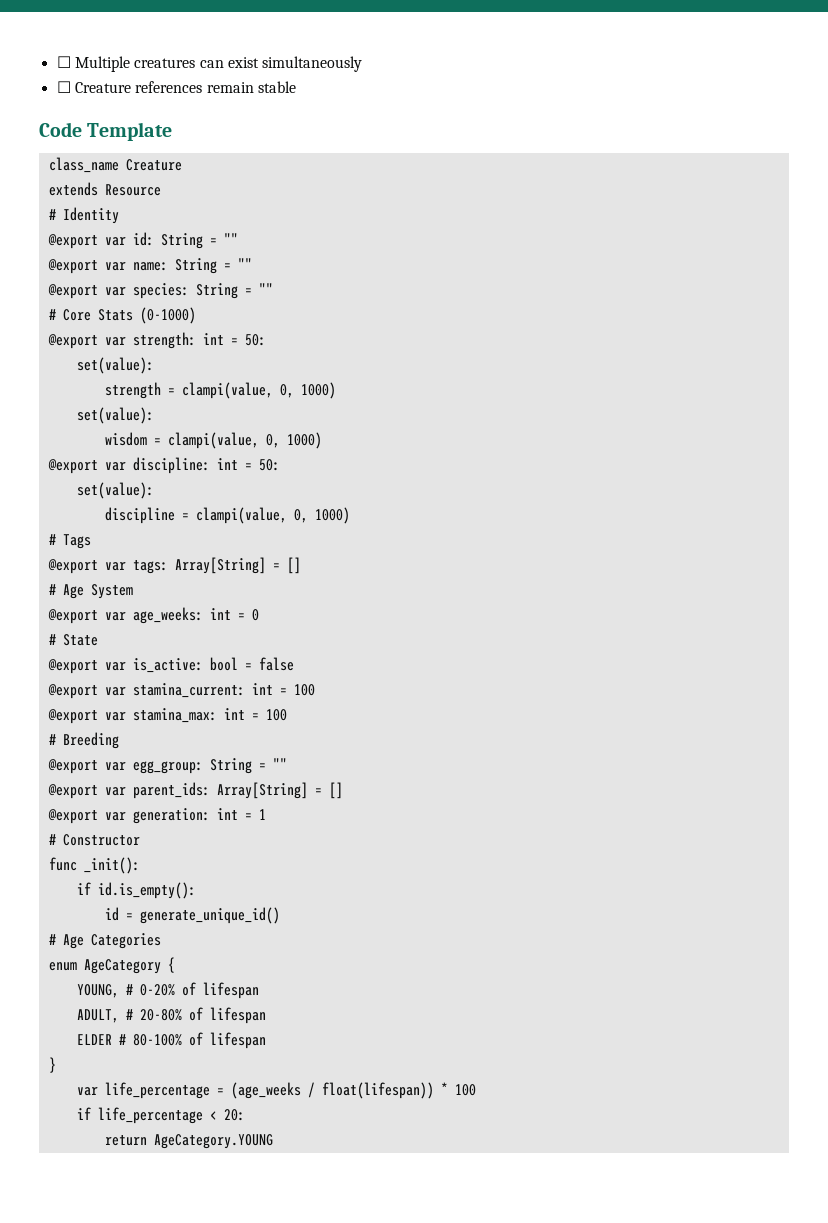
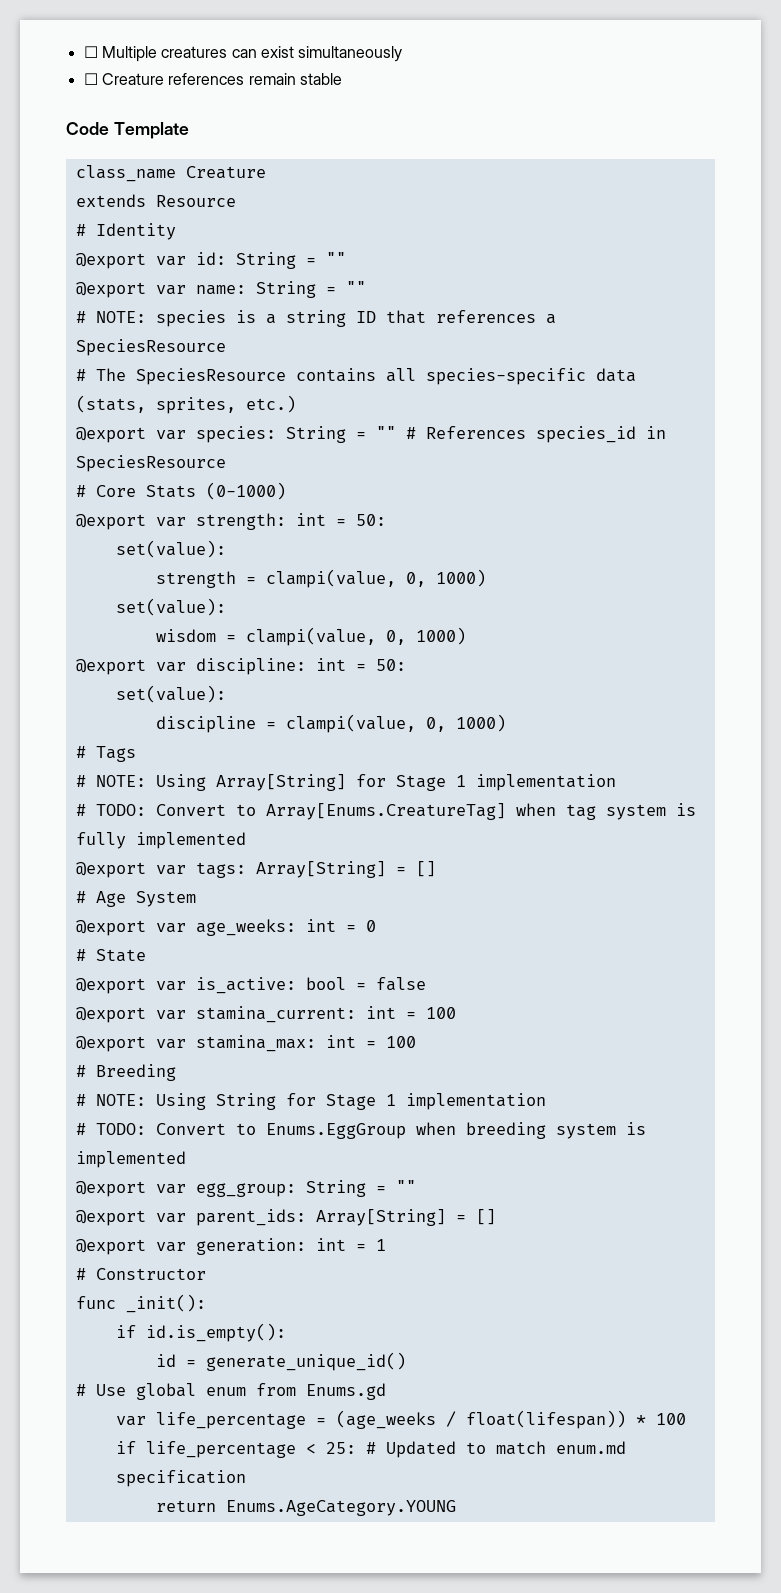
(252, 264) none -> [75,310,556,327] [75,339,226,356] [75,368,636,385] [75,395,296,414] // # NOTE: species is a string ID that references a SpeciesResource // # The SpeciesResource contains all species-specific data (stats, sprites, etc.)
(273, 289) none -> [405,426,666,443] [75,455,226,472] # References species_id in SpeciesResource
(91, 541) none -> [75,774,616,791] [75,803,696,820] [75,832,246,849] // # NOTE: Using Array[String] for Stage 1 implementation // # TODO: Convert to Array[Enums.CreatureTag] when tag system is fully implemented
(119, 740) none -> [75,1093,546,1110] [75,1122,646,1139] [75,1151,186,1168] // # NOTE: Using String for Stage 1 implementation // # TODO: Convert to Enums.EggGroup when breeding system is implemented
[62,933,161,949] [48,957,175,974] [76,982,259,999] [76,1007,266,1024] [76,1032,266,1049] [48,1057,56,1073] Age Categories // enum AgeCategory { // YOUNG, # 0-20% of lifespan // ADULT, # 20-80% of lifespan // ELDER # 80-100% of lifespan // } -> [95,1383,386,1400] Use global enum from Enums.gd
[223,1109,245,1121] 20: -> [325,1441,626,1458] [115,1470,246,1487] 25: # Updated to match enum.md specification
[153,1134,273,1149] AgeCategory.YOUNG -> [225,1500,456,1516] Enums.AgeCategory.YOUNG

